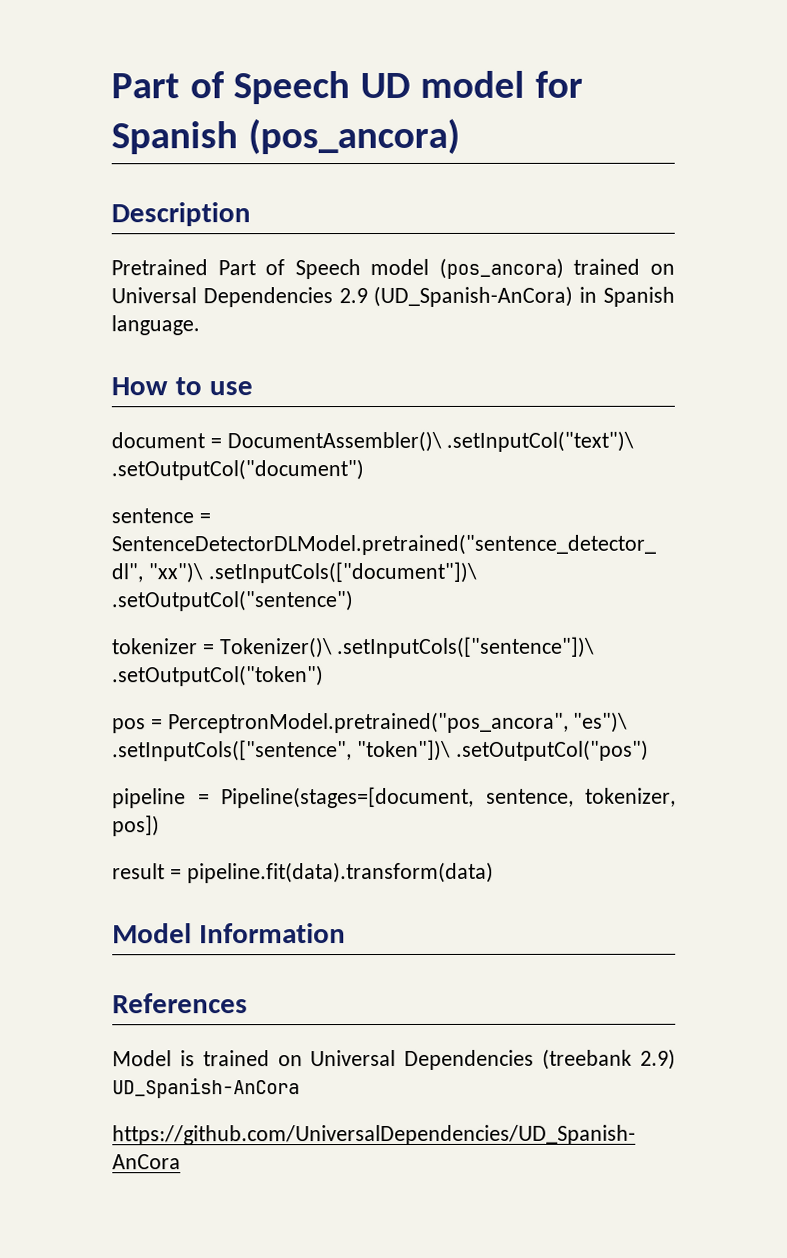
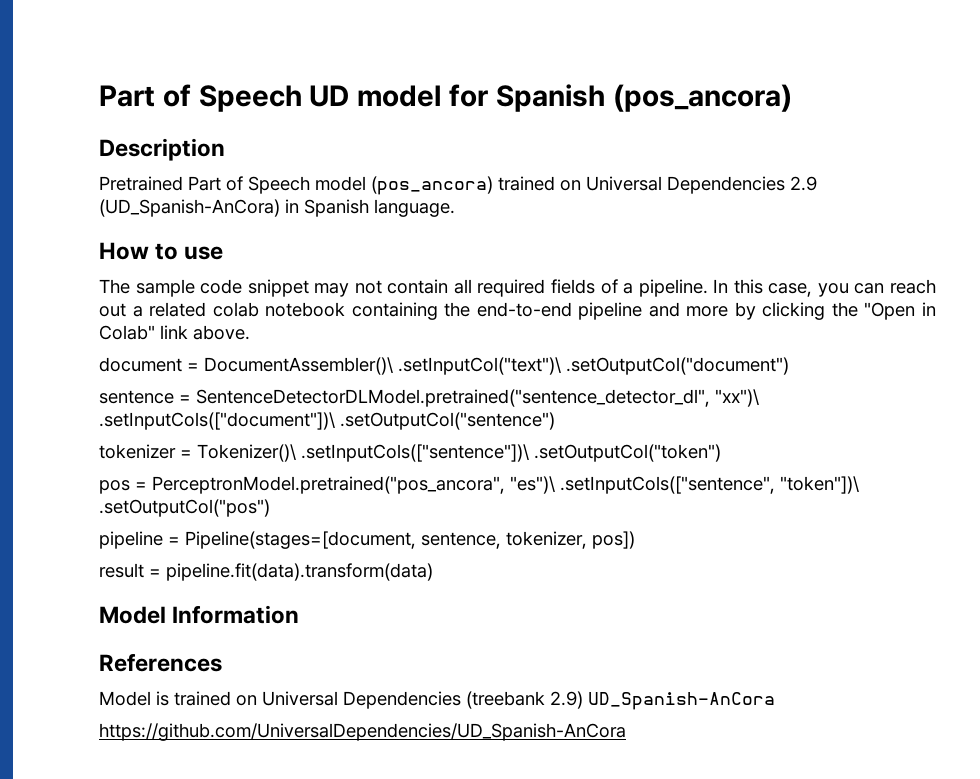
(253, 388) none -> [99,279,936,297] [99,302,936,320] [99,325,250,340] // The sample code snippet may not contain all required fields of a pipeline. In this case, you can reach out a related colab notebook containing the end-to-end pipeline and more by clicking the "Open in Colab" link above.

